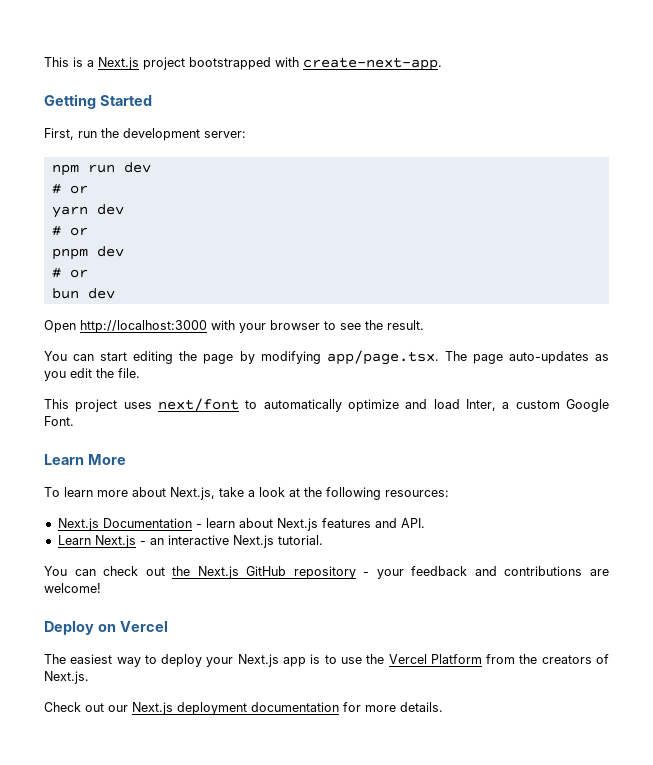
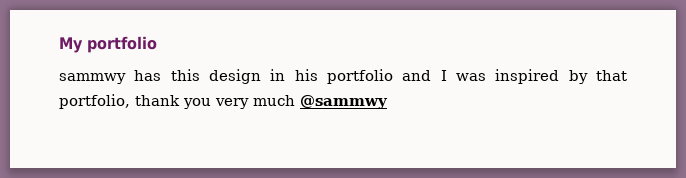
[44,57,442,71] [44,94,152,109] [44,128,246,141] [51,162,151,176] [51,183,88,194] [51,204,124,218] [51,225,88,236] [51,246,124,260] [51,267,88,278] [51,288,115,299] [44,320,424,333] [44,350,609,365] [44,368,140,381] [44,398,609,412] [44,416,74,426] [44,454,126,465] [44,487,449,500] [57,518,425,531] [57,535,323,548] [44,566,610,579] [44,583,101,593] [44,621,168,635] [44,654,609,667] [44,671,89,684] [44,702,443,715] This is a Next.js project bootstrapped with create-next-app. // Getting Started // First, run the development server: // npm run dev // # or // yarn dev // # or // pnpm dev // # or // bun dev // Open http://localhost:3000 with your browser to see the result. // You can start editing the page by modifying app/page.tsx. The page auto-updates as you edit the file. // This project uses next/font to automatically optimize and load Inter, a custom Google Font. // Learn More // To learn more about Next.js, take a look at the following resources: // Next.js Documentation - learn about Next.js features and API. // Learn Next.js - an interactive Next.js tutorial. // You can check out the Next.js GitHub repository - your feedback and contributions are welcome! // Deploy on Vercel // The easiest way to deploy your Next.js app is to use the Vercel Platform from the creators of Next.js. // Check out our Next.js deployment documentation for more details. -> [59,36,157,53] [59,69,627,84] [59,94,388,109] My portfolio // sammwy has this design in his portfolio and I was inspired by that portfolio, thank you very much @sammwy

